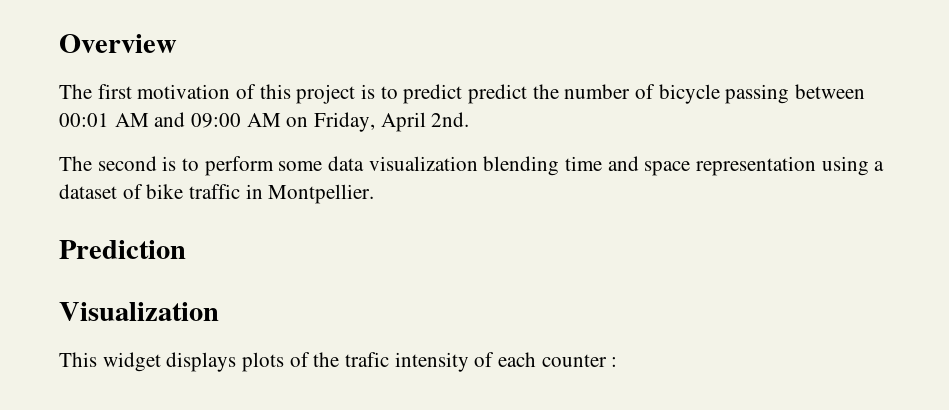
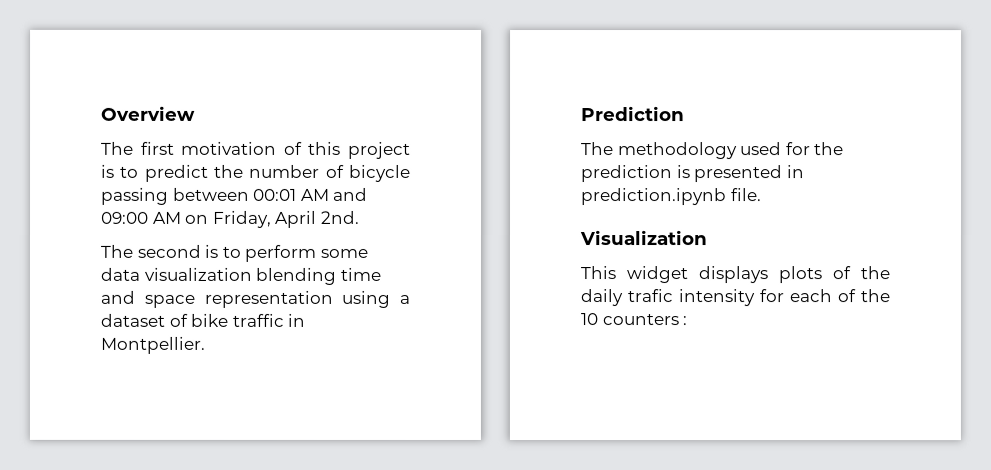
[468,84,528,104] predict -> (209, 173) none
(186, 249) none -> [581,142,845,160] [581,165,805,183] [581,188,762,206] // The methodology used for the prediction is presented in prediction.ipynb file.
(340, 359) none -> [580,289,623,307] daily
[474,352,607,367] of each counter -> [759,289,890,303] [580,313,679,326] for each of the 10 counters

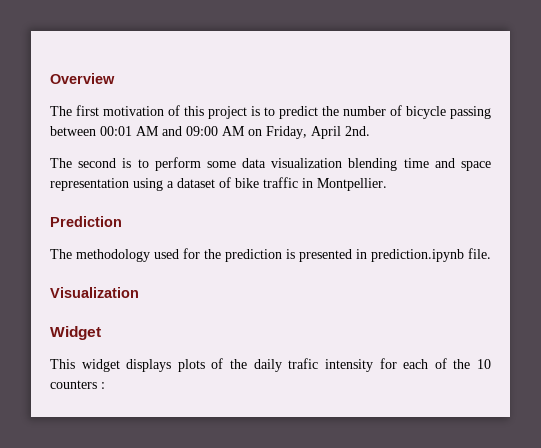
(708, 238) none -> [50,326,101,340] // Widget

